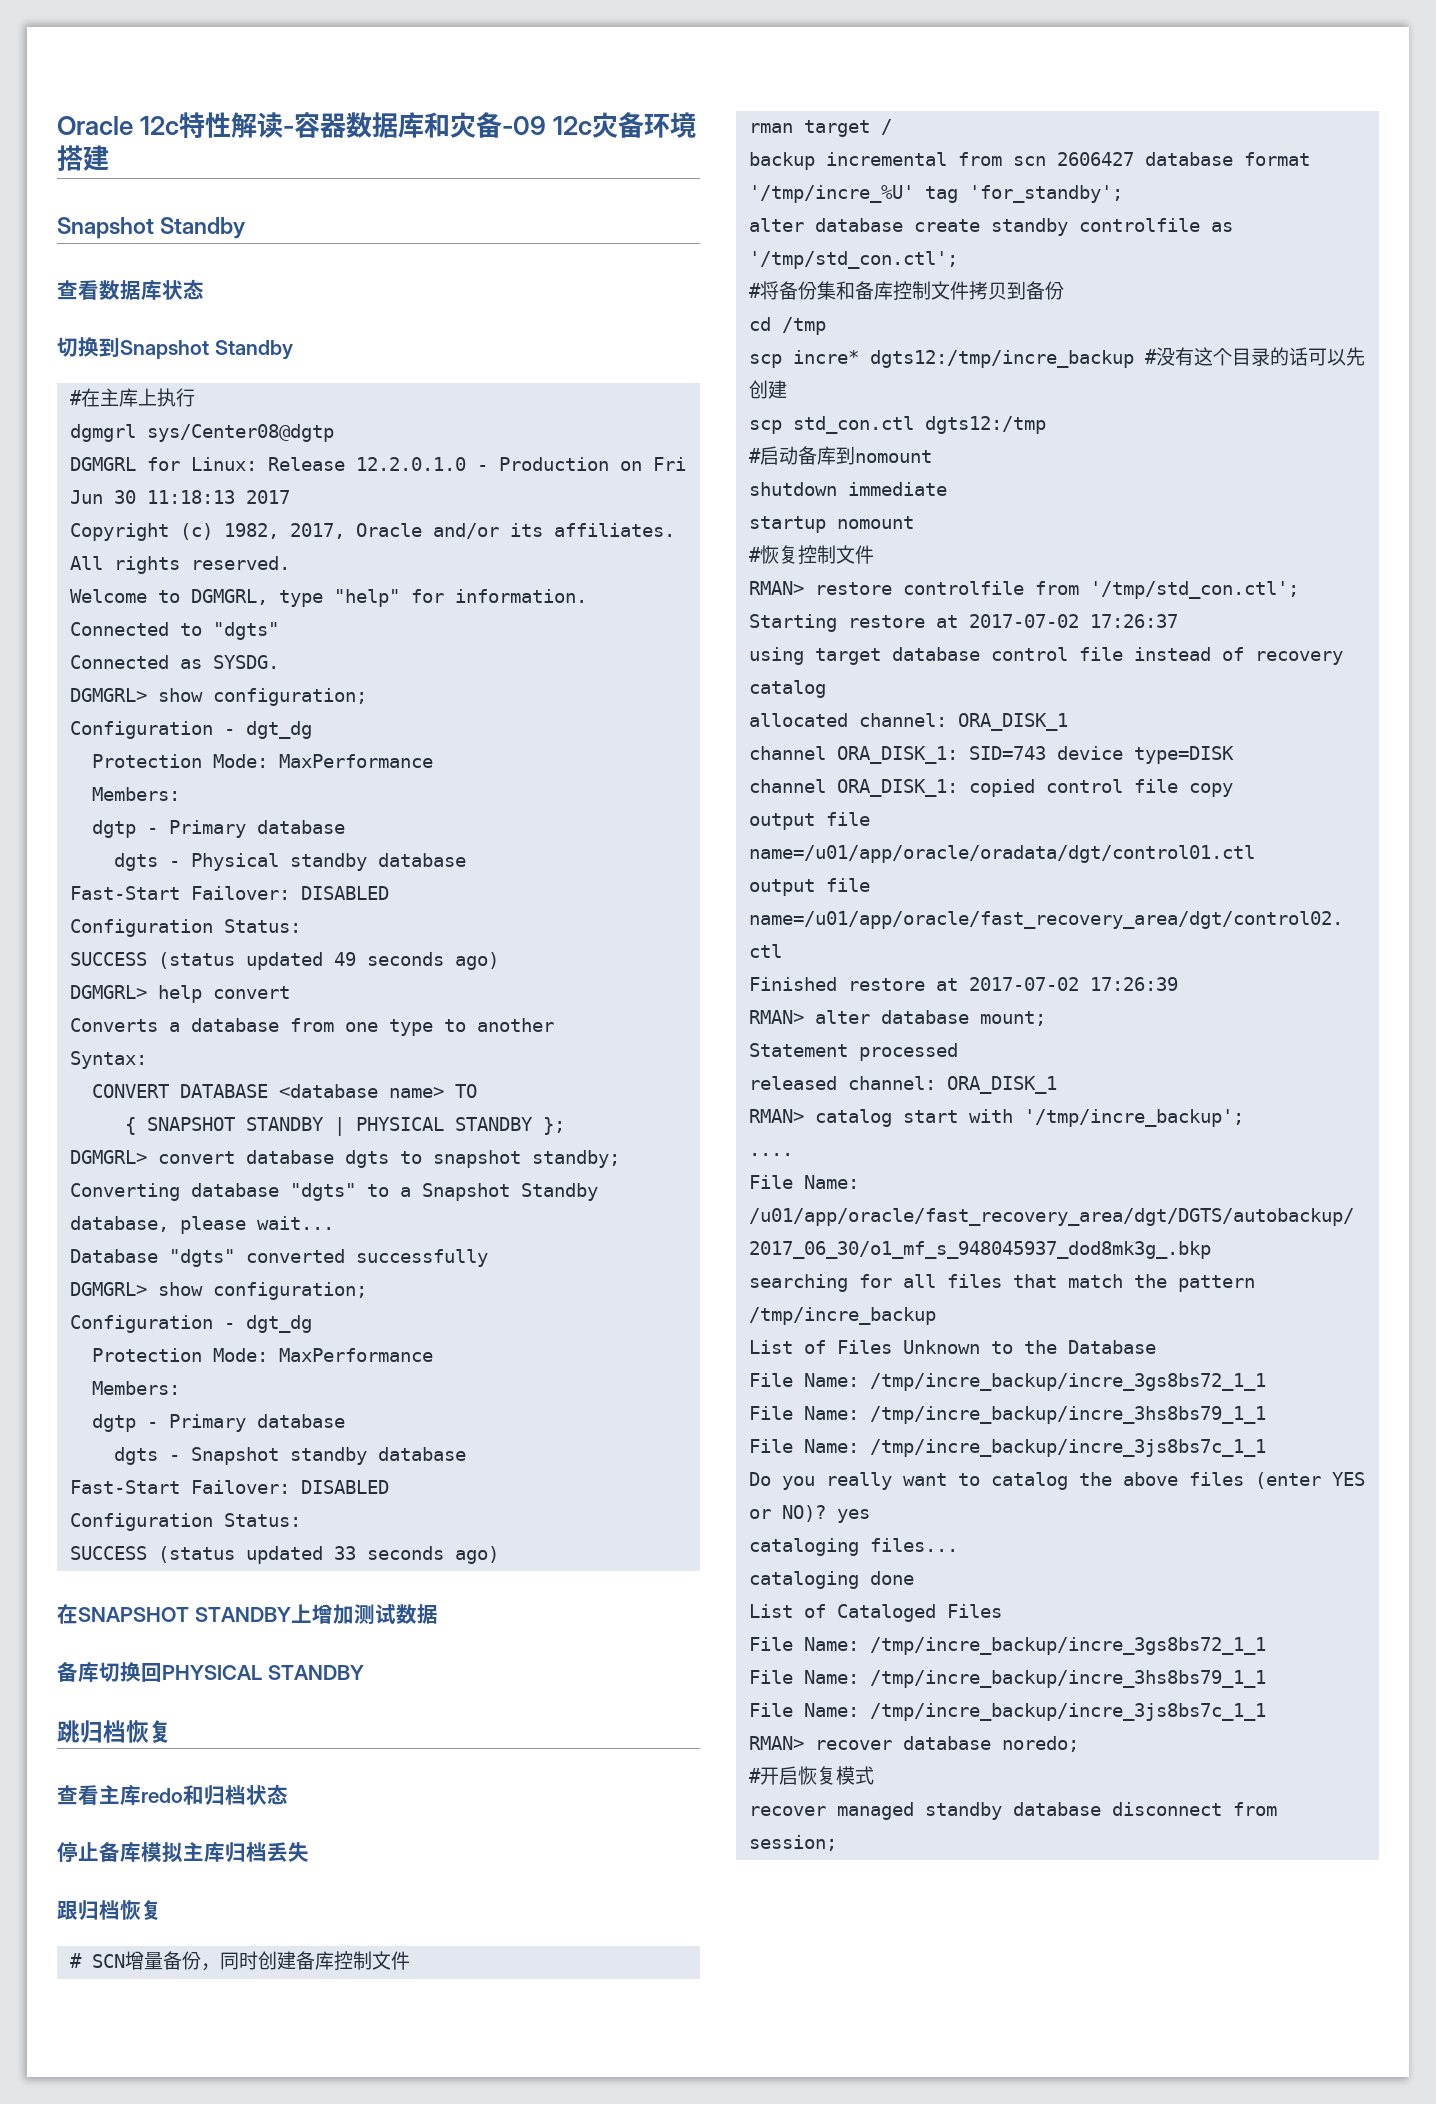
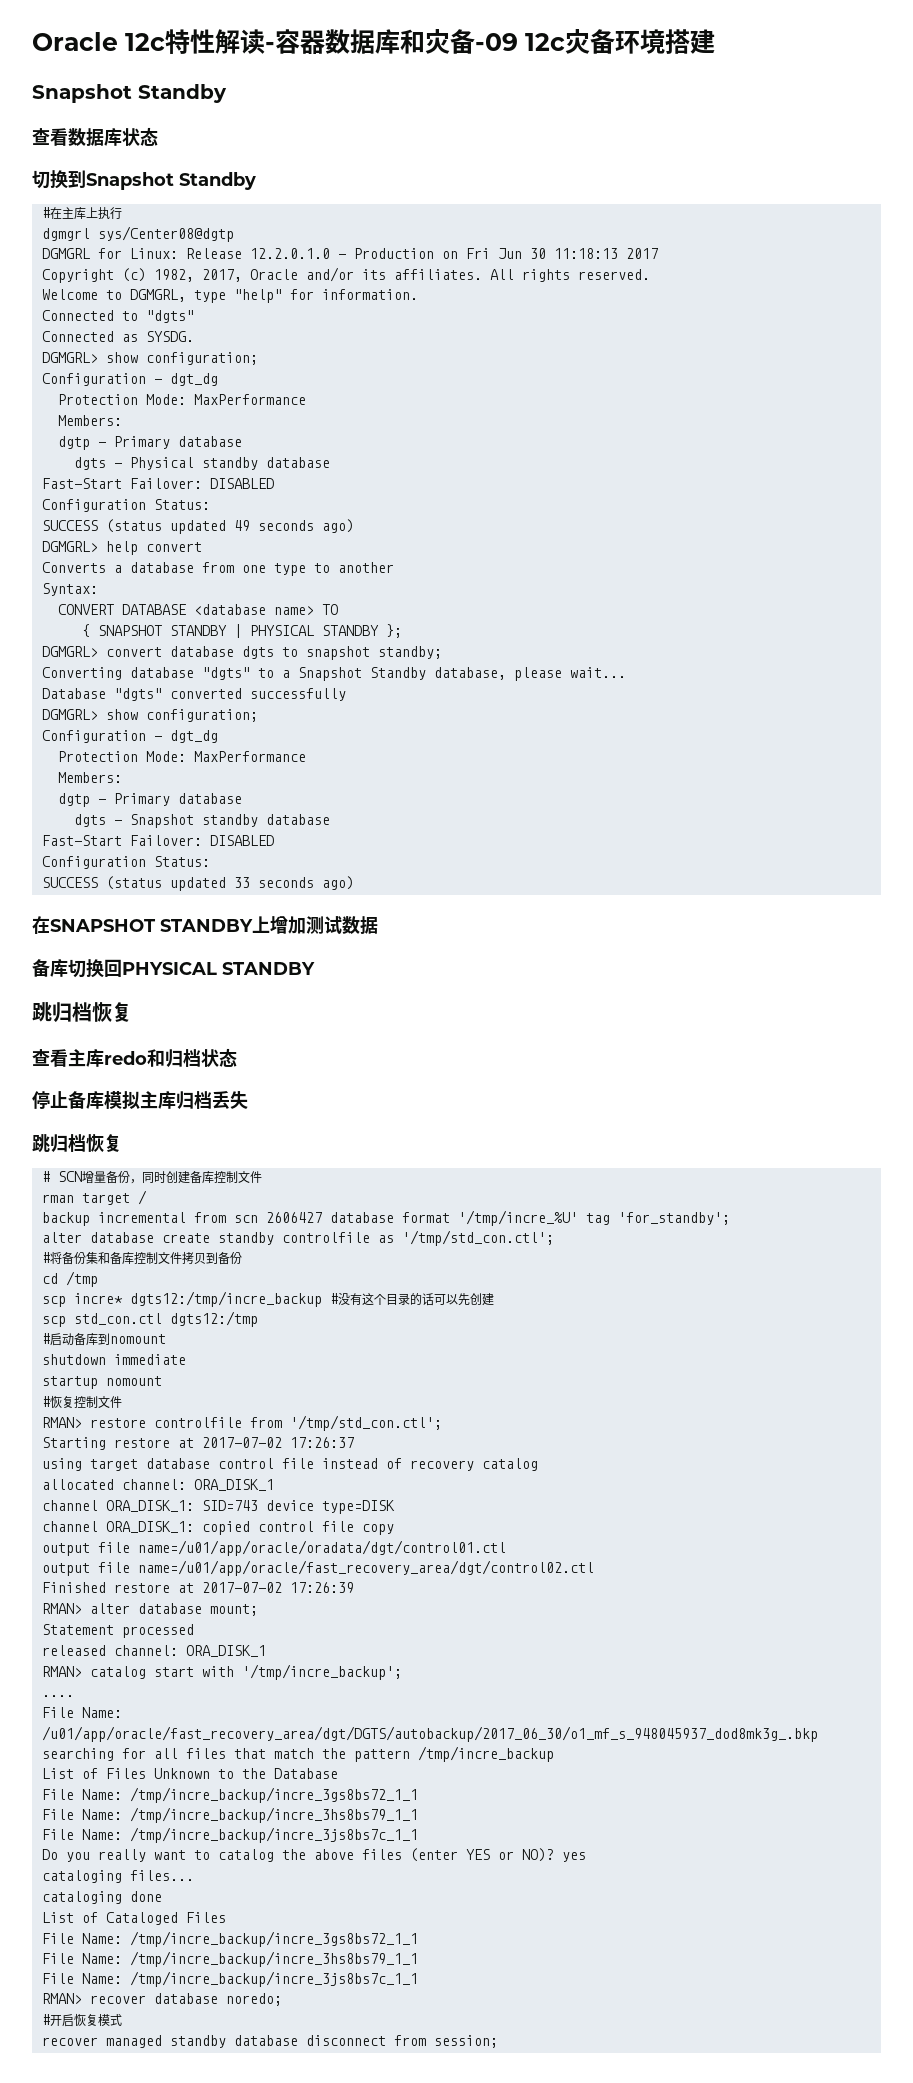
[57,1901,78,1920] 跟 -> [32,1134,50,1153] 跳

